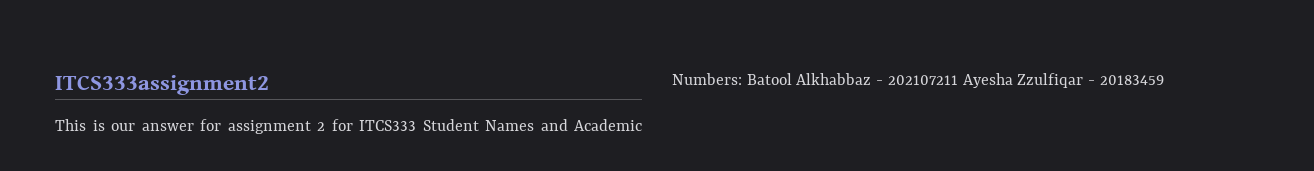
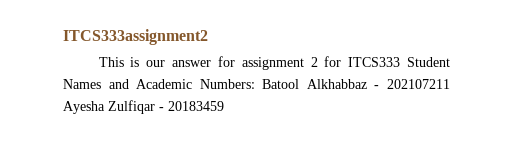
[1017,73,1084,88] Zzulfiqar -> [108,100,155,114] Zulfiqar

